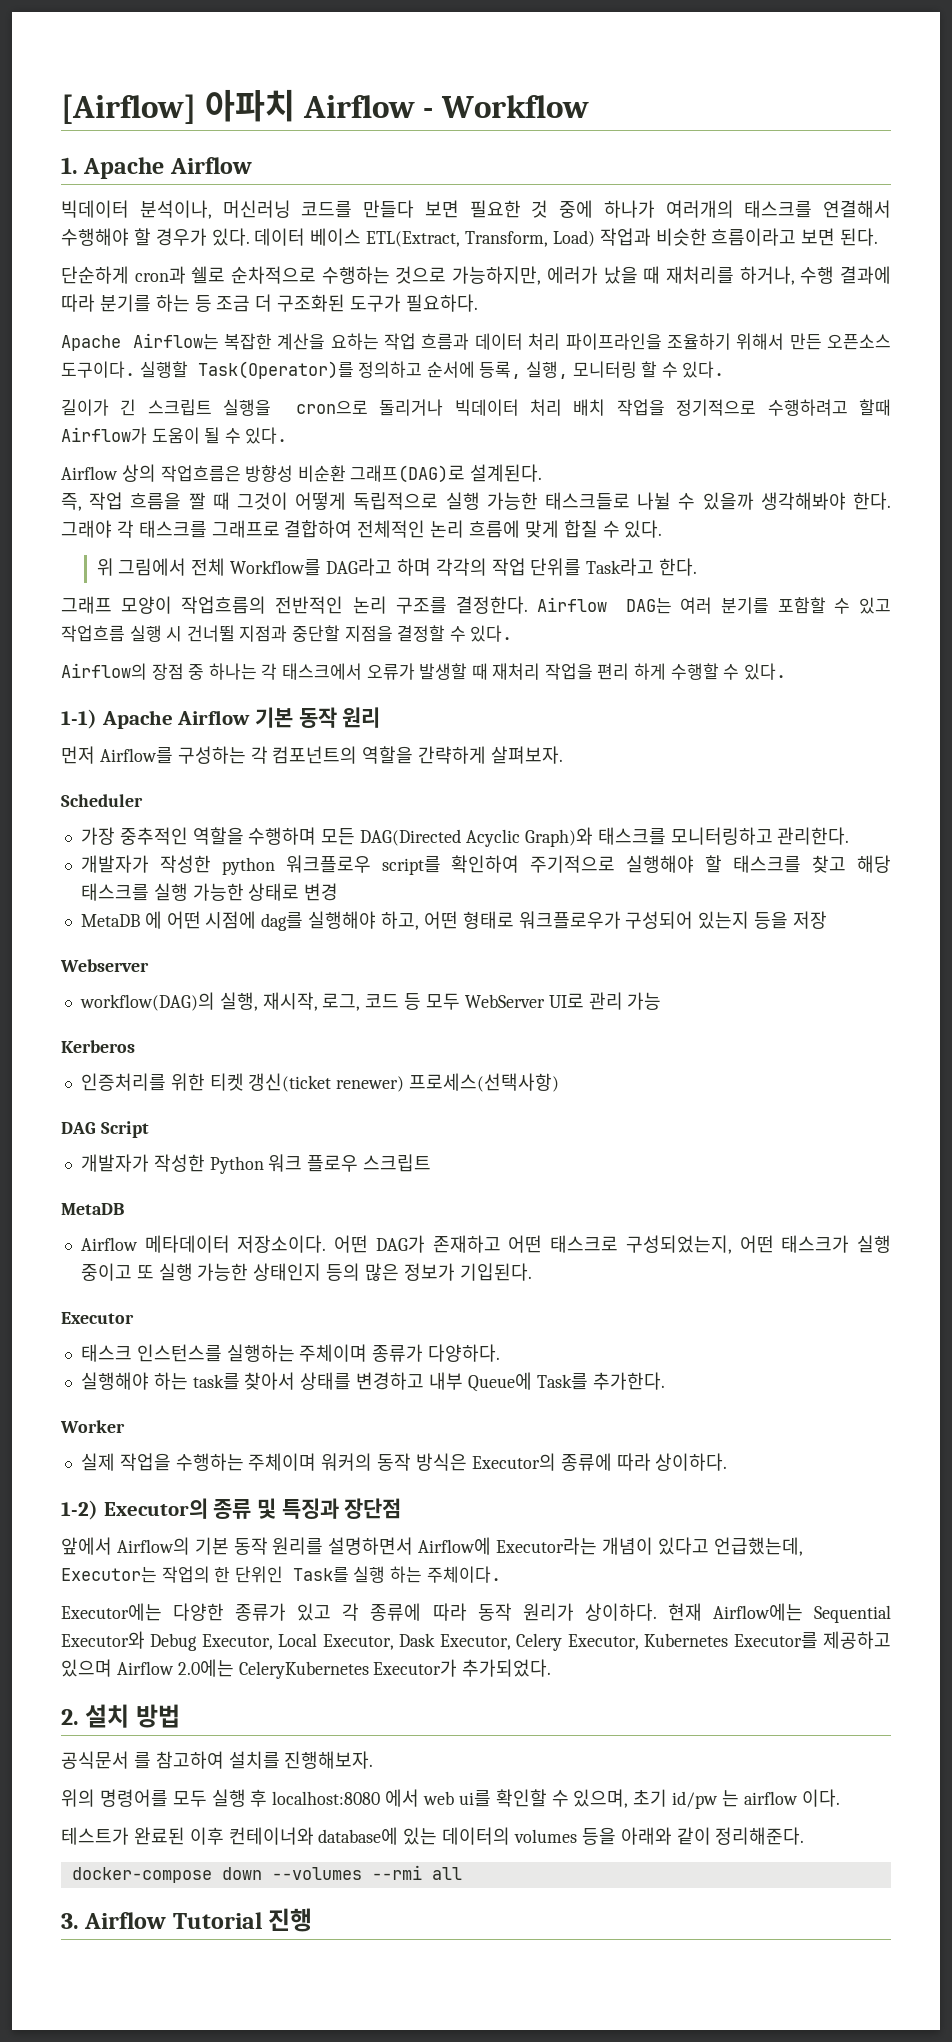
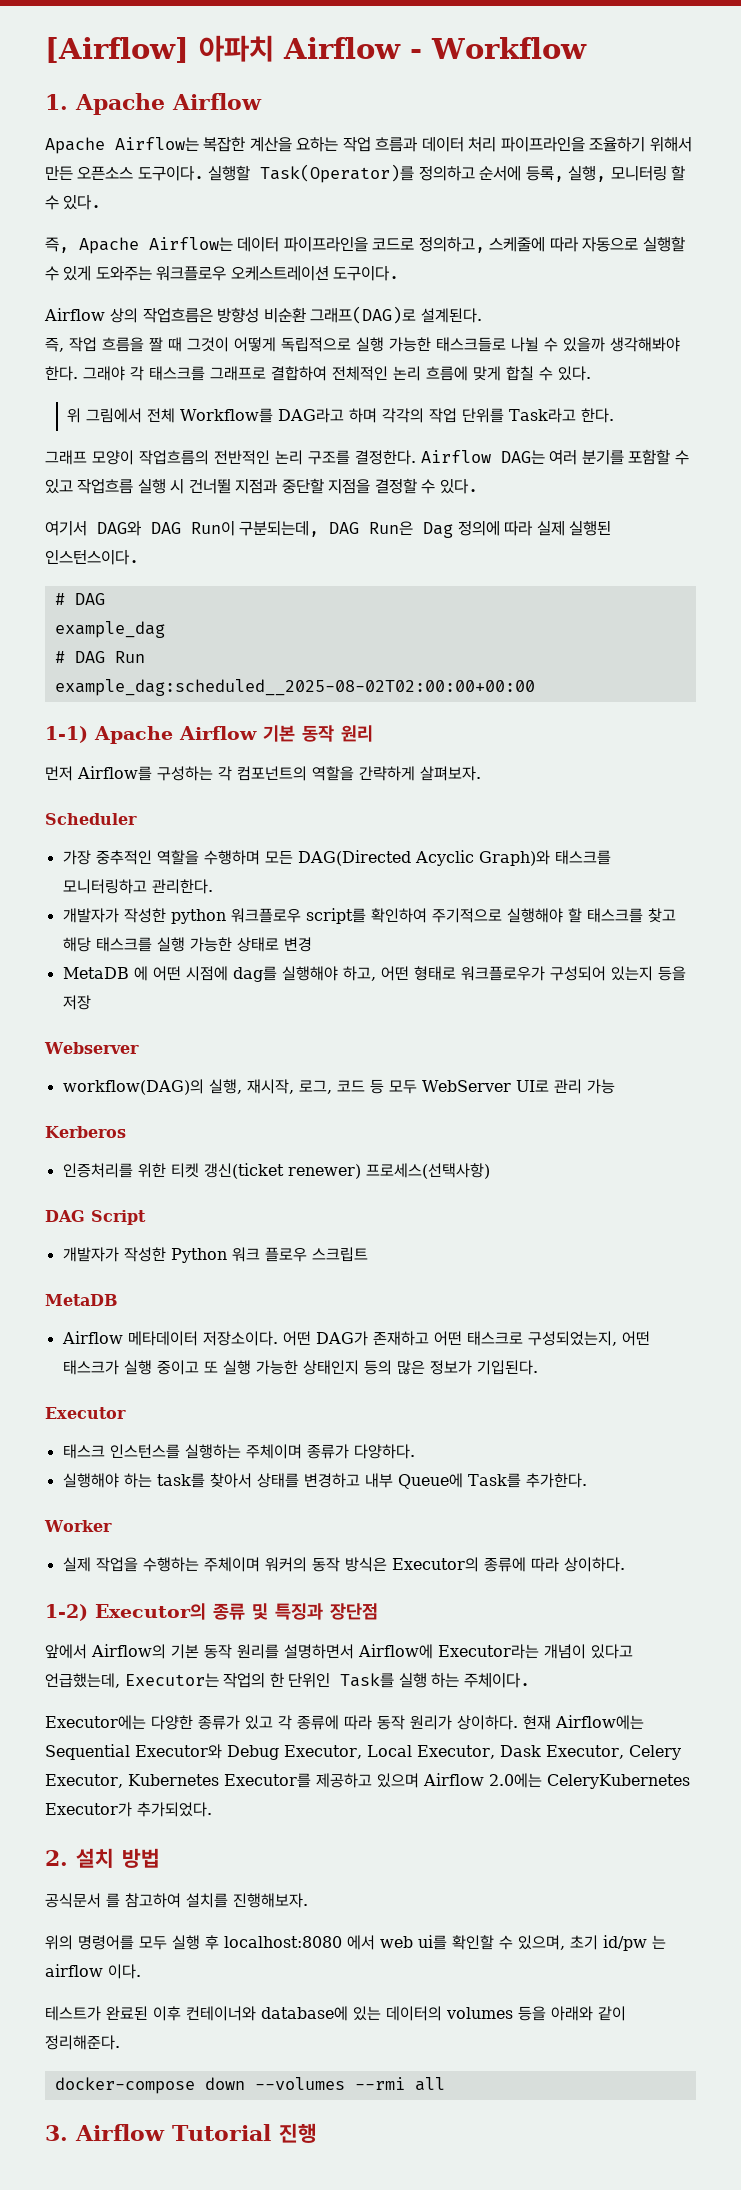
[61,200,891,219] [61,228,879,247] [61,266,892,285] [61,294,478,312] // 빅데이터 분석이나, 머신러닝 코드를 만들다 보면 필요한 것 중에 하나가 여러개의 태스크를 연결해서 수행해야 할 경우가 있다. 데이터 베이스 ETL(Extract, Transform, Load) 작업과 비슷한 흐름이라고 보면 된다. // 단순하게 cron과 쉘로 순차적으로 수행하는 것으로 가능하지만, 에러가 났을 때 재처리를 하거나, 수행 결과에 따라 분기를 하는 등 조금 더 구조화된 도구가 필요하다. -> (262, 101) none
[61,399,891,416] [61,427,288,444] 길이가 긴 스크립트 실행을 cron으로 돌리거나 빅데이터 처리 배치 작업을 정기적으로 수행하려고 할때 Airflow가 도움이 될 수 있다. -> [45,236,685,254] [45,265,400,281] 즉, Apache Airflow는 데이터 파이프라인을 코드로 정의하고, 스케줄에 따라 자동으로 실행할 수 있게 도와주는 워크플로우 오케스트레이션 도구이다.
[61,663,786,680] Airflow의 장점 중 하나는 각 태스크에서 오류가 발생할 때 재처리 작업을 편리 하게 수행할 수 있다. -> [45,520,612,538] [45,549,139,565] [54,593,105,605] [54,621,165,638] [54,651,145,663] [54,679,535,696] 여기서 DAG와 DAG Run이 구분되는데, DAG Run은 Dag 정의에 따라 실제 실행된 인스턴스이다. // # DAG // example_dag // # DAG Run // example_dag:scheduled__2025-08-02T02:00:00+00:00

